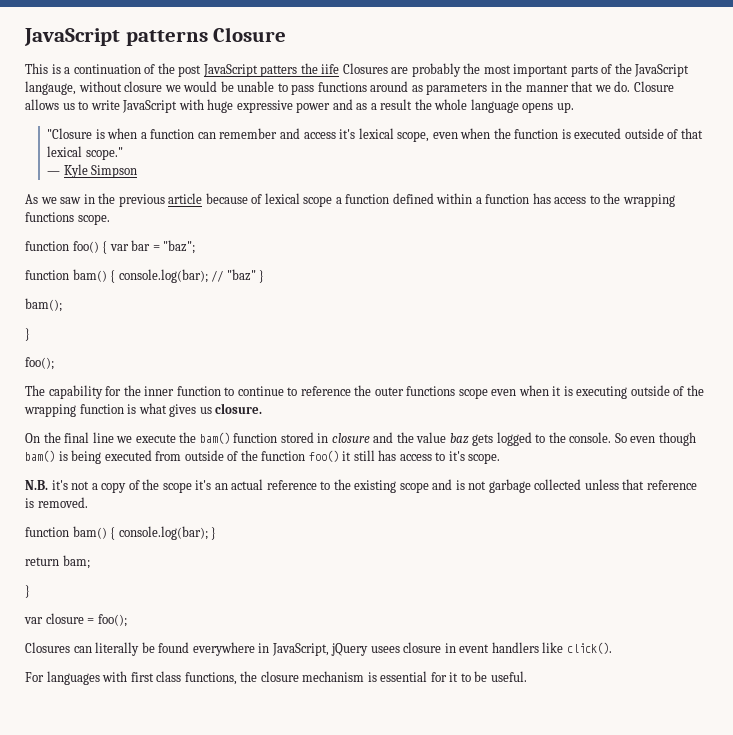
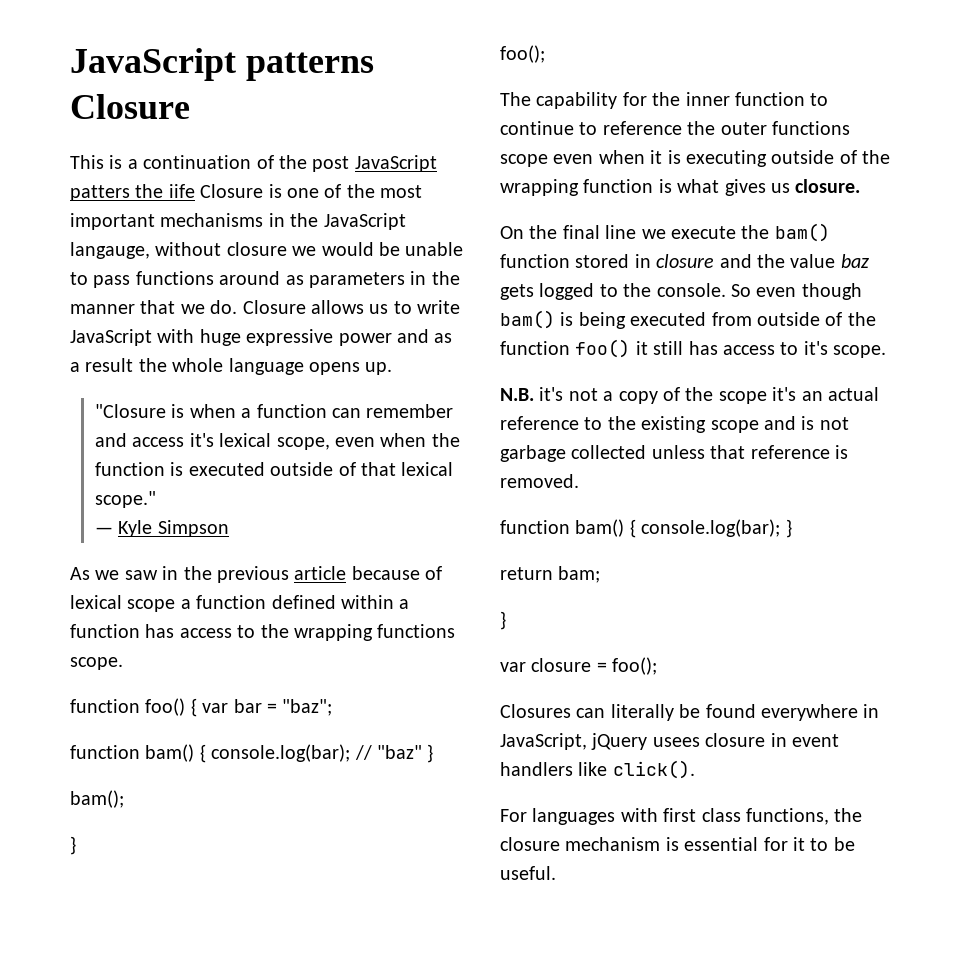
[342,63,461,77] Closures are probably -> [200,184,342,198] Closure is one of
[570,64,613,77] parts of -> [160,213,285,227] mechanisms in

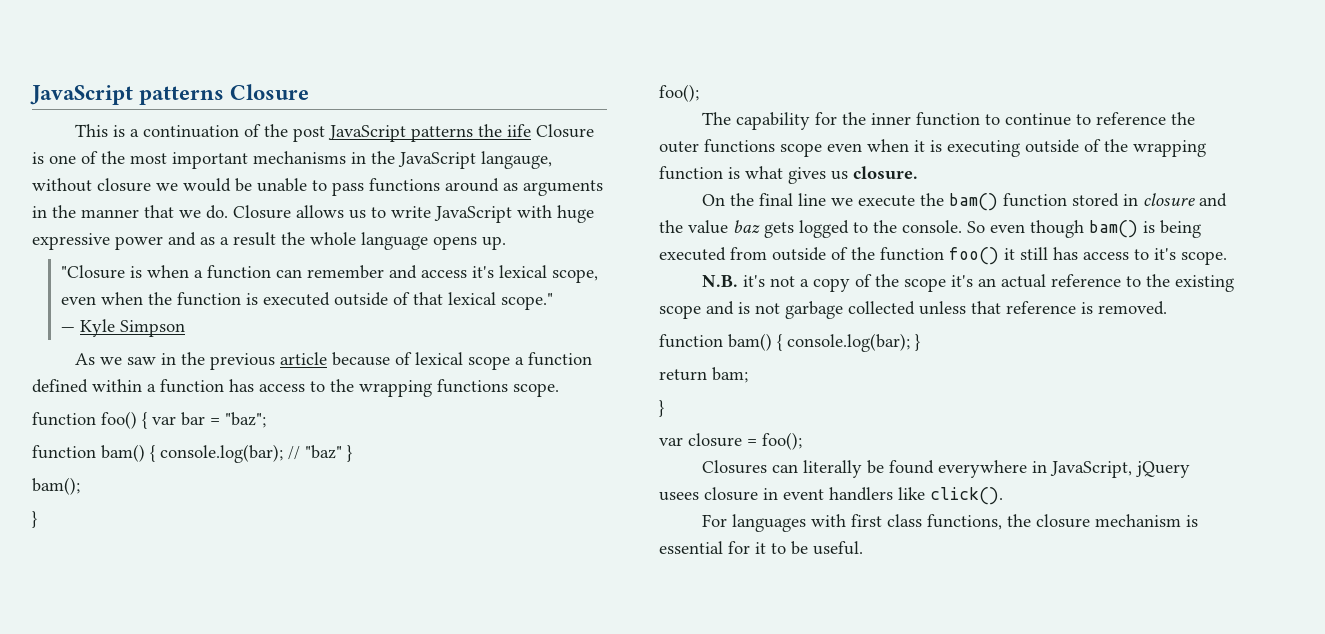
[70,185,130,201] patters -> [410,126,473,142] patterns
[309,272,405,288] parameters -> [523,180,603,196] arguments

